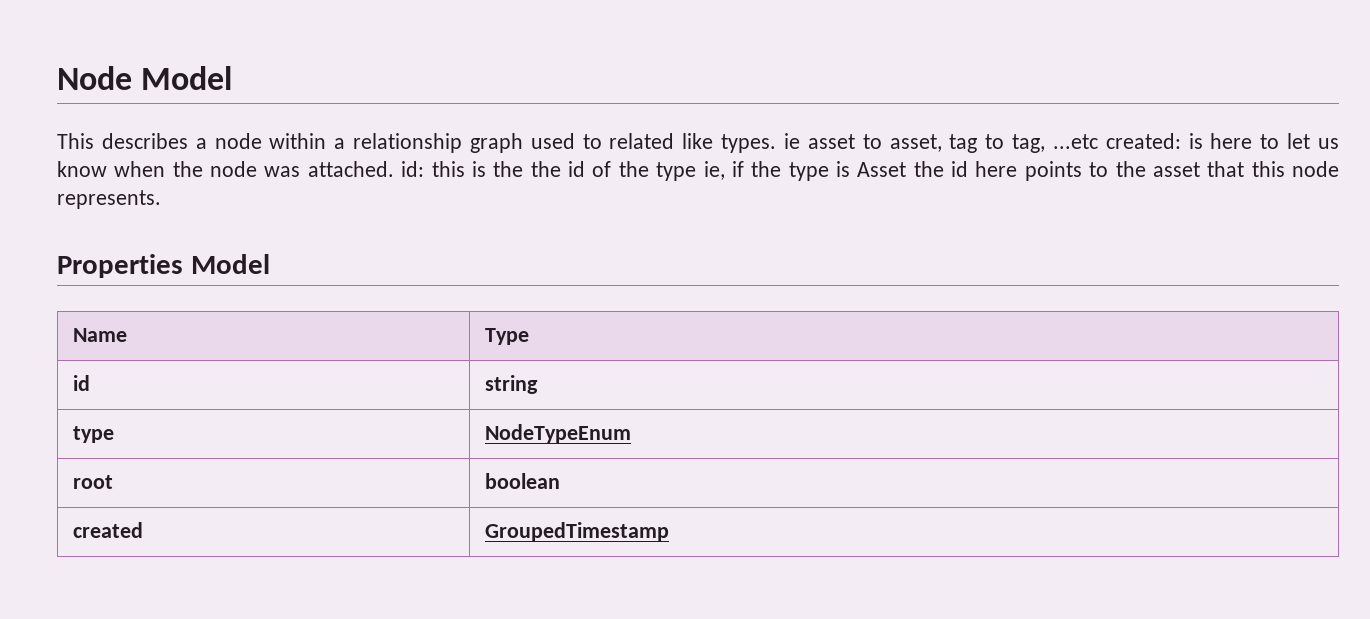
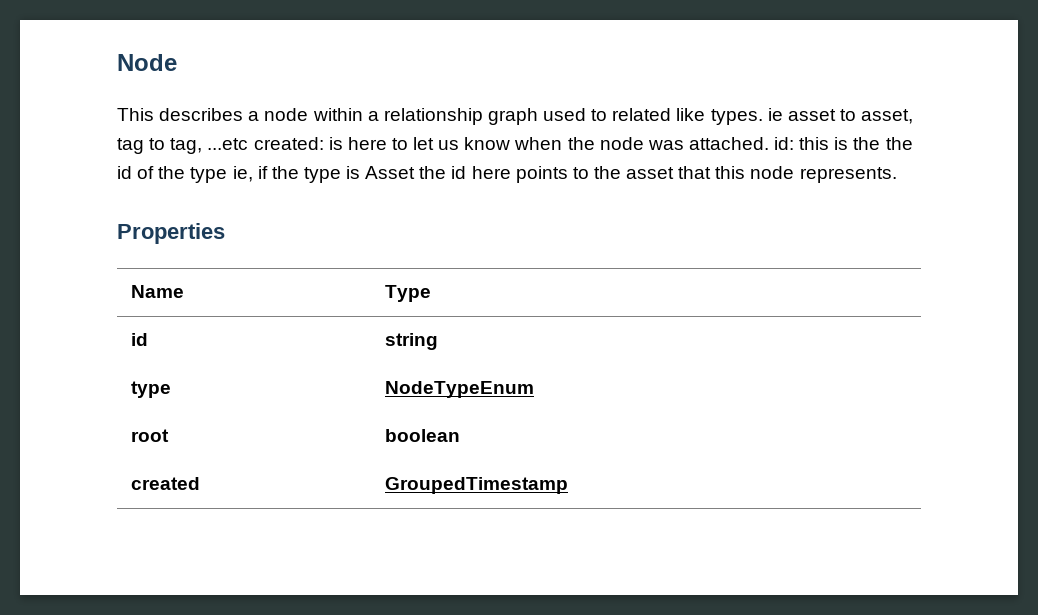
[141,66,233,90] Model -> (177, 62) none
[190,254,270,274] Model -> (225, 233) none

